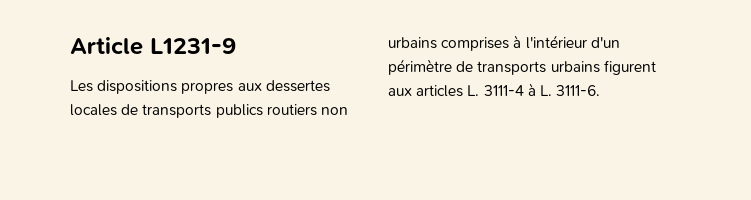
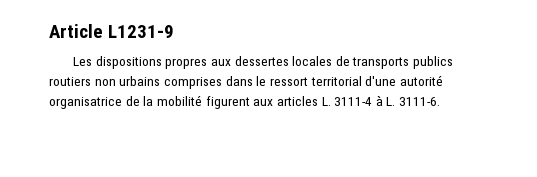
[513,35,620,49] [388,59,600,75] à l'intérieur d'un périmètre de transports urbains -> [225,75,443,86] [49,95,202,109] dans le ressort territorial d'une autorité organisatrice de la mobilité

